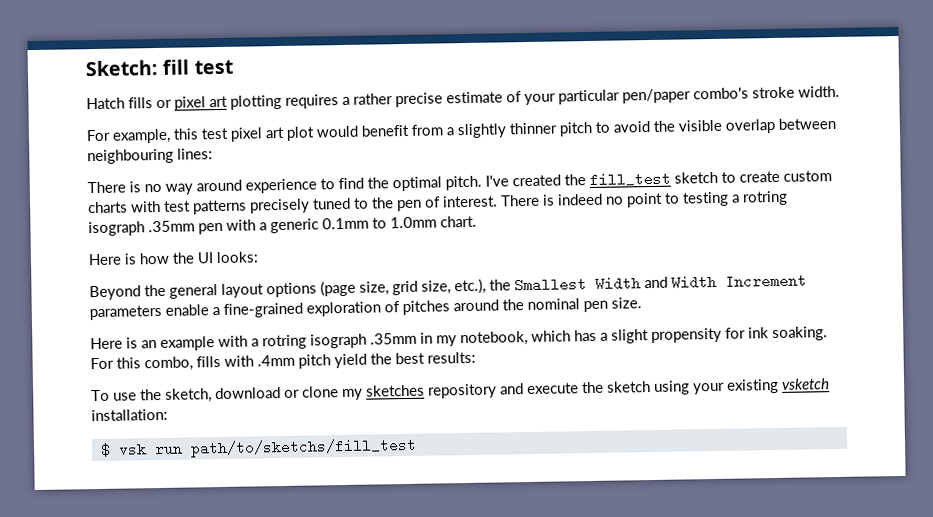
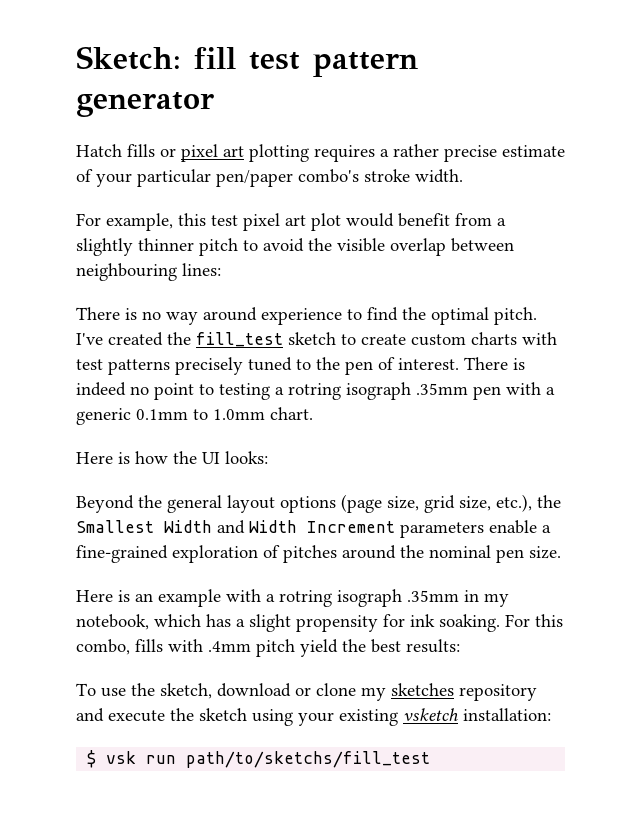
(233, 67) none -> [313,52,418,77] [76,92,214,117] pattern generator

